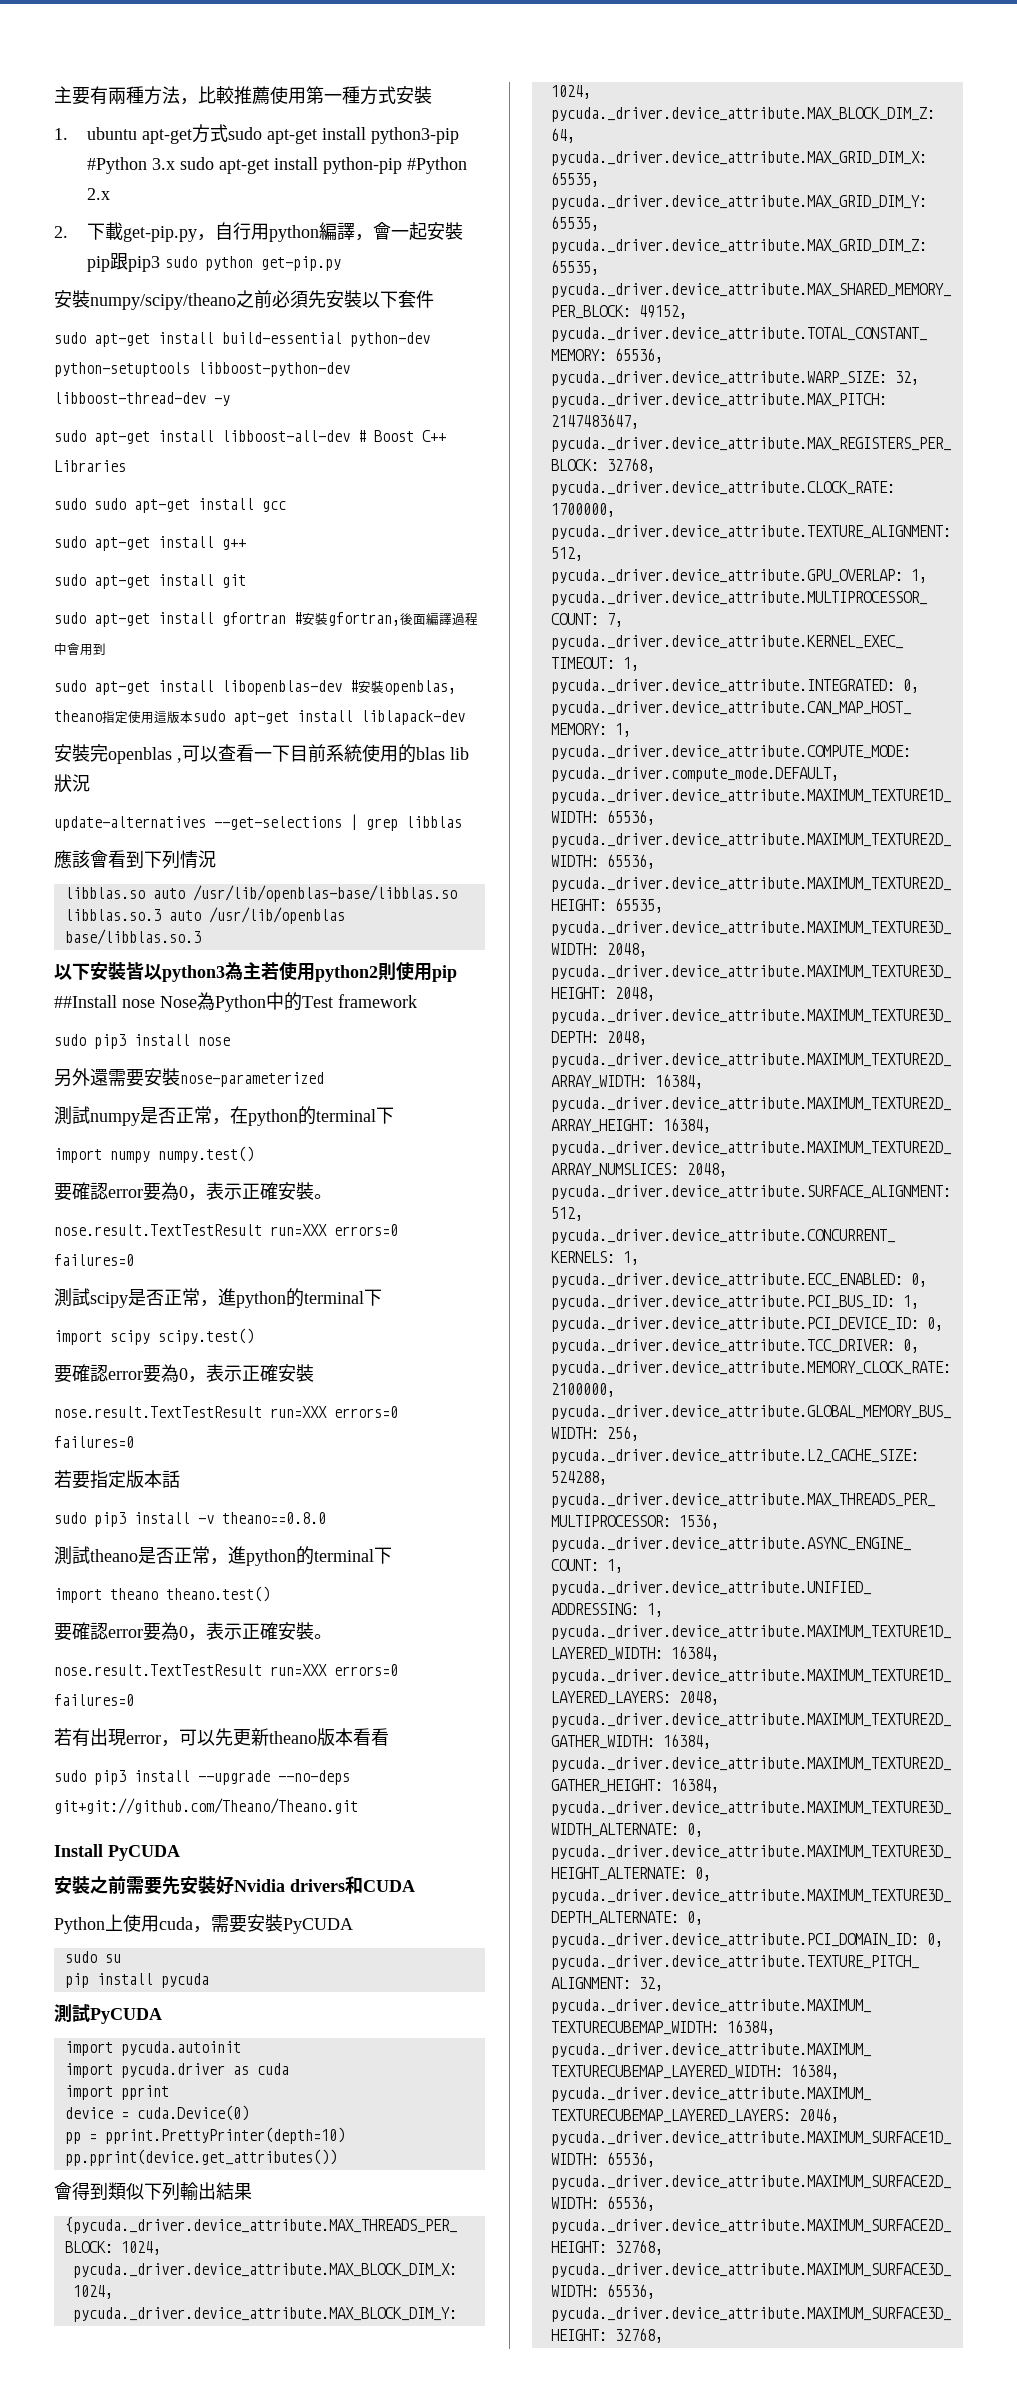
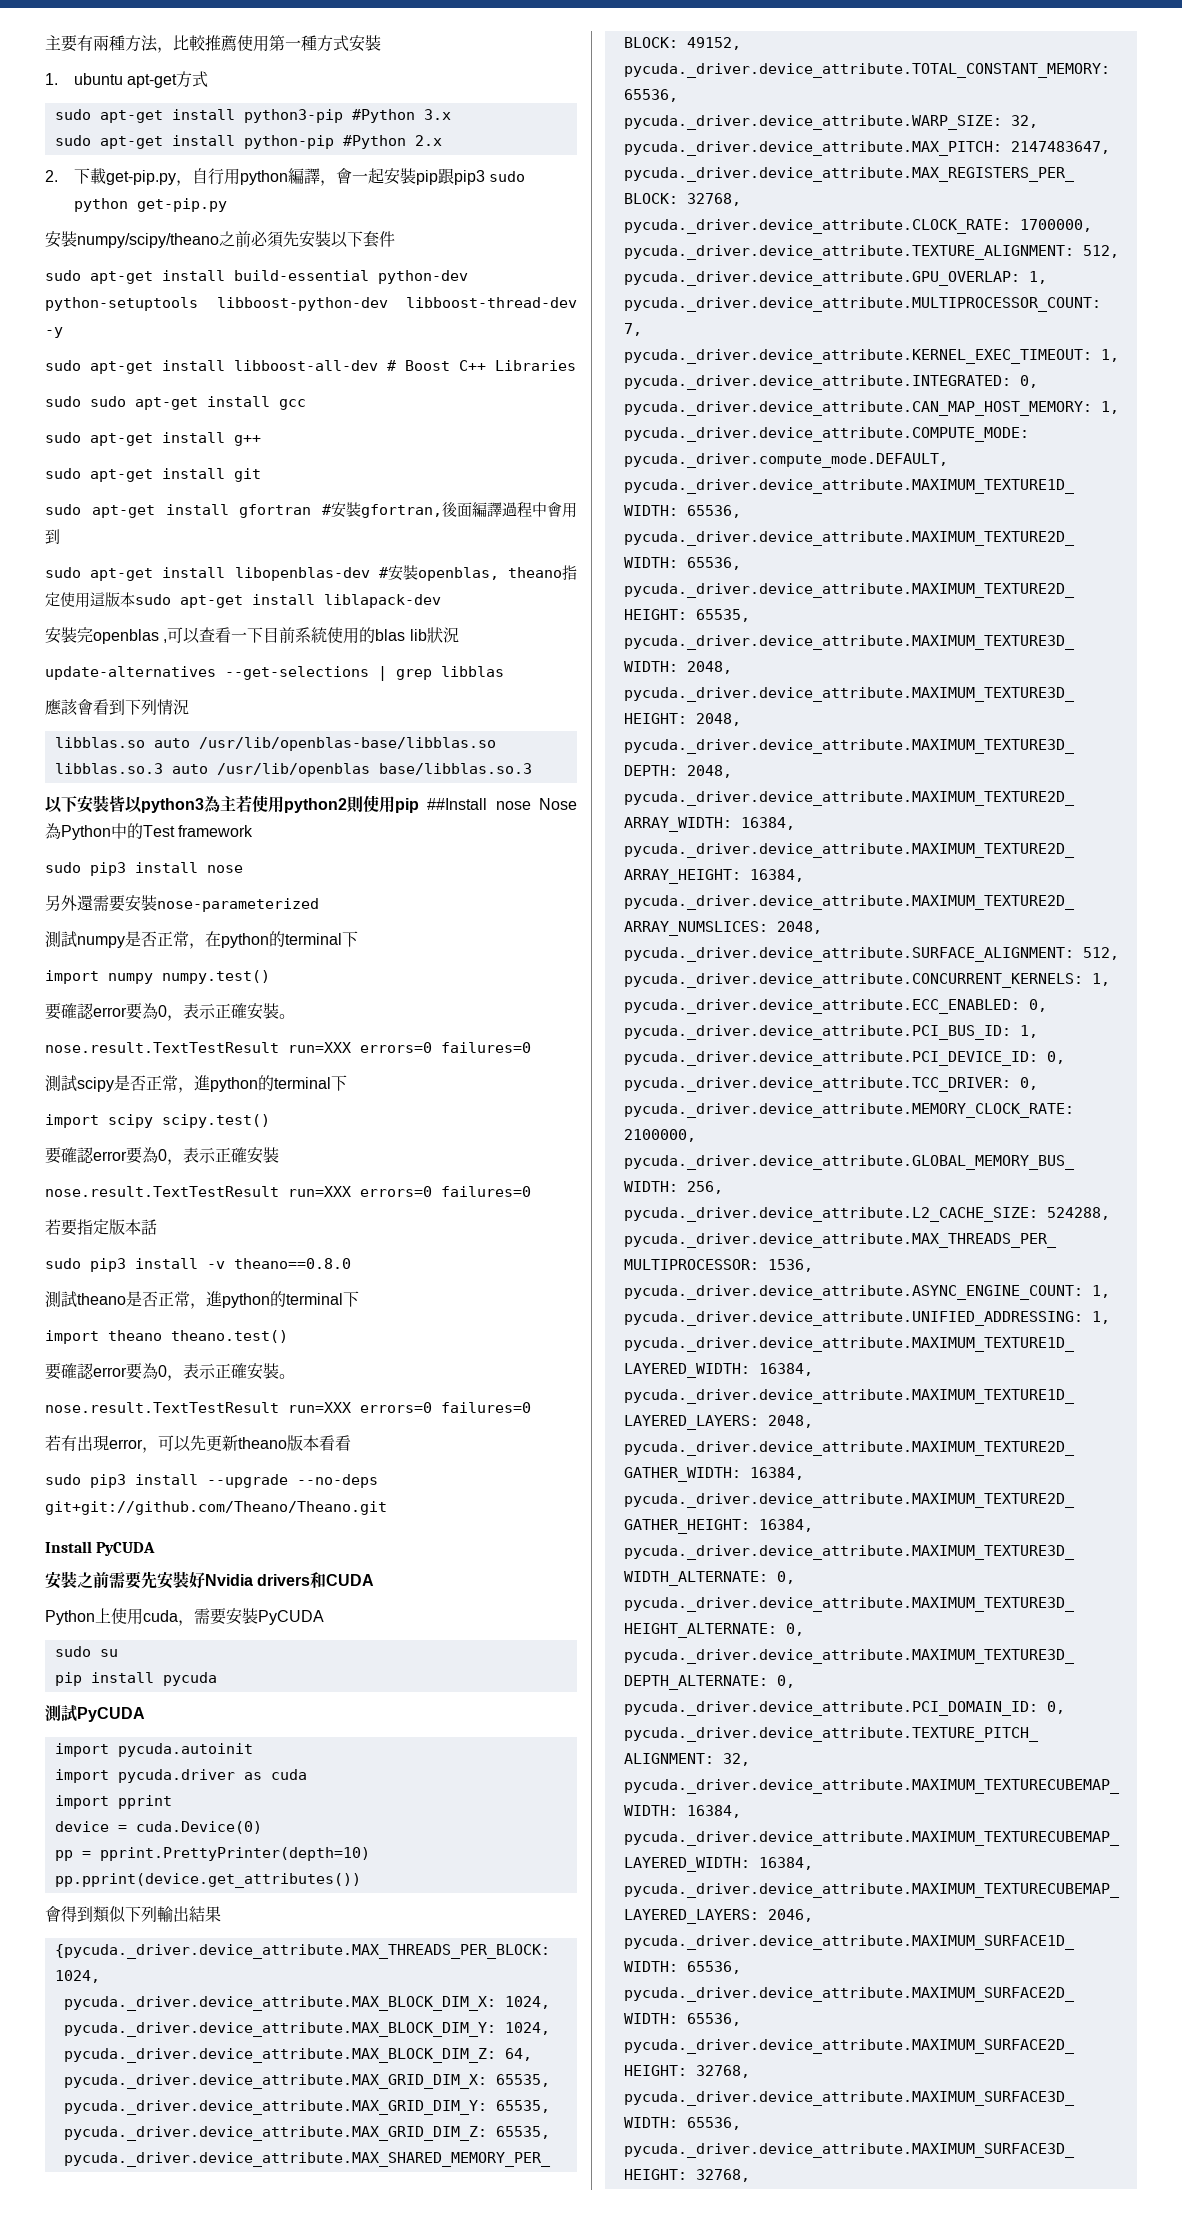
(229, 133) none -> (209, 79) //
(176, 164) none -> (451, 114) //

